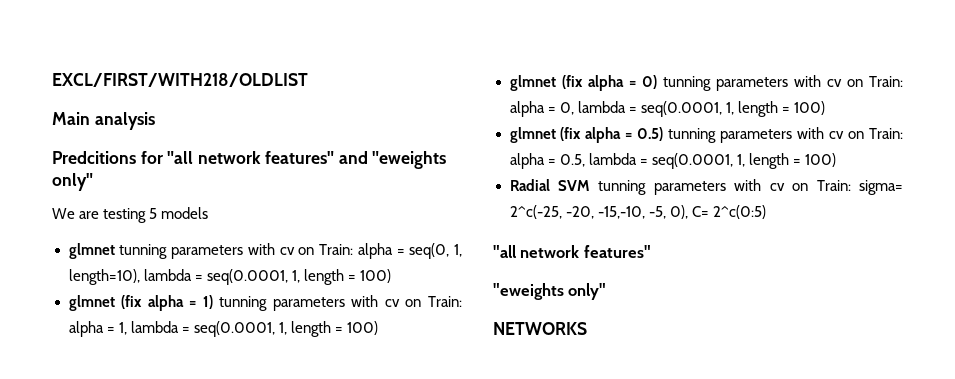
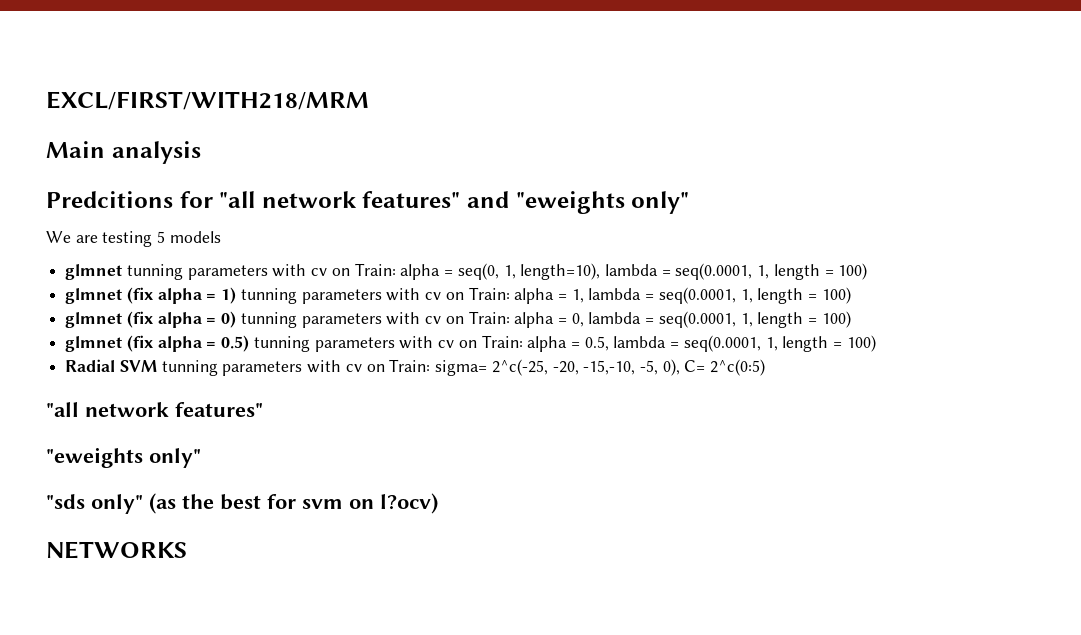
[52,73,308,87] EXCL/FIRST/WITH218/OLDLIST -> [46,91,369,110] EXCL/FIRST/WITH218/MRM
(607, 291) none -> [46,493,438,514] // "sds only" (as the best for svm on l?ocv)

